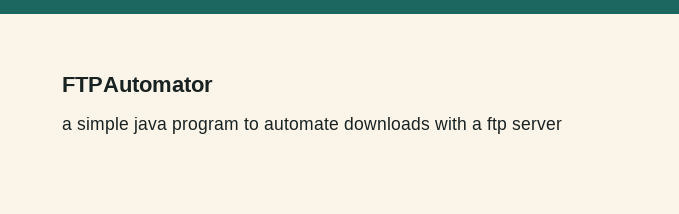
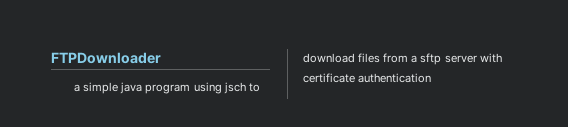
[62,77,213,92] FTPAutomator -> [51,52,161,64] FTPDownloader
[244,117,562,134] to automate downloads with a ftp server -> [193,82,260,94] [303,53,502,65] [303,73,432,83] using jsch to download files from a sftp server with certificate authentication

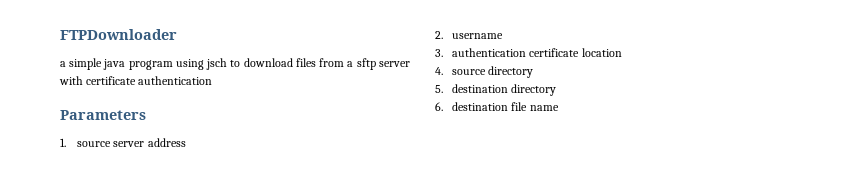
(432, 78) none -> [60,110,146,120] [60,138,186,147] [435,31,504,39] [435,48,622,57] [435,66,534,78] [435,84,557,96] [435,102,559,111] // Parameters // 1. source server address // 2. username // 3. authentication certificate location // 4. source directory // 5. destination directory // 6. destination file name

